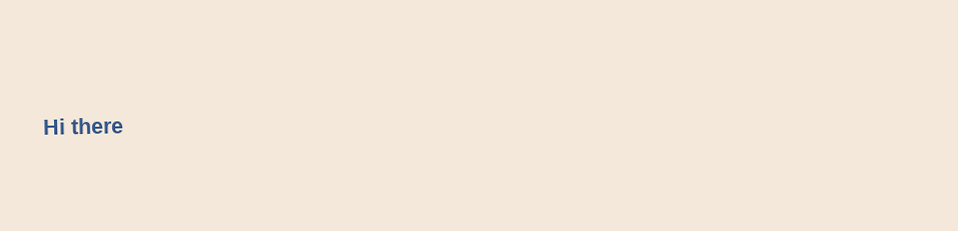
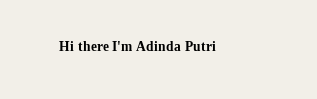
(124, 126) none -> [112,41,216,51] I'm Adinda Putri

